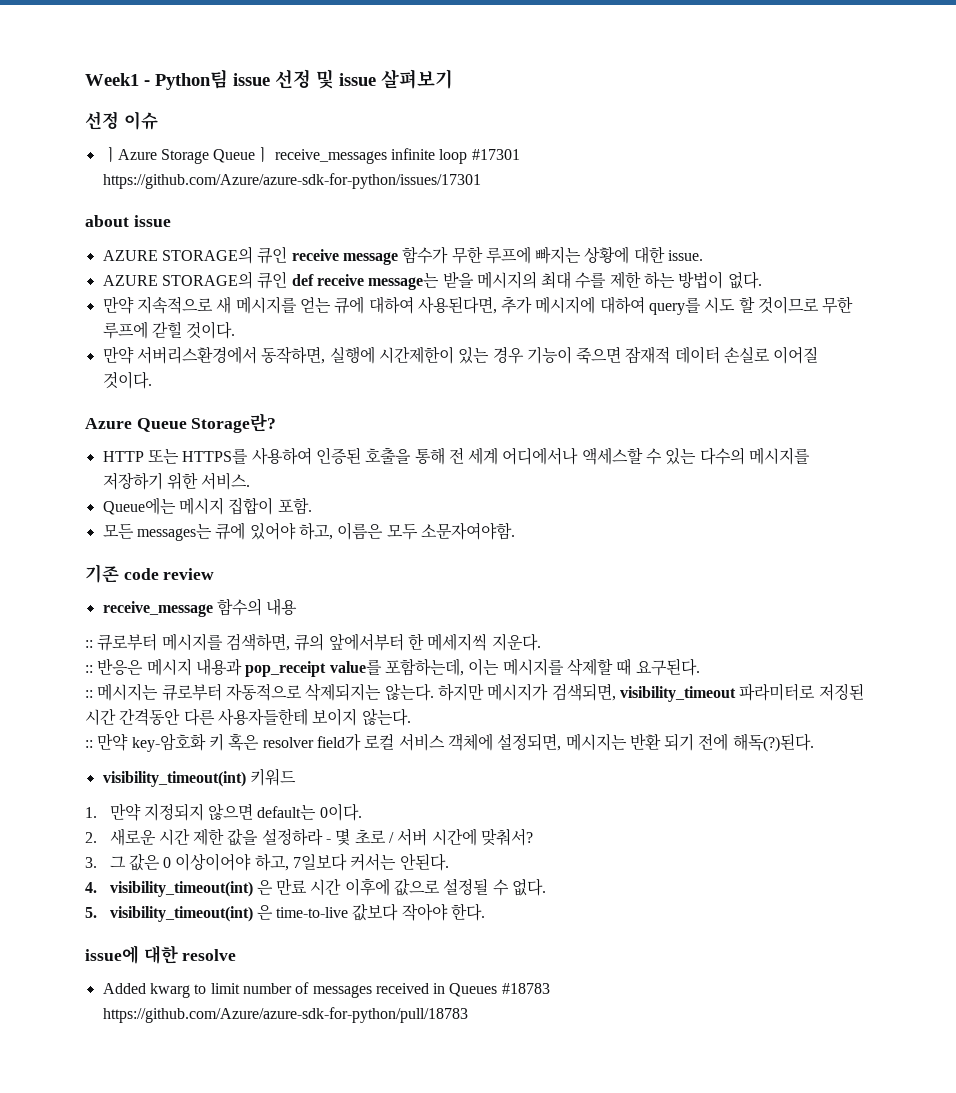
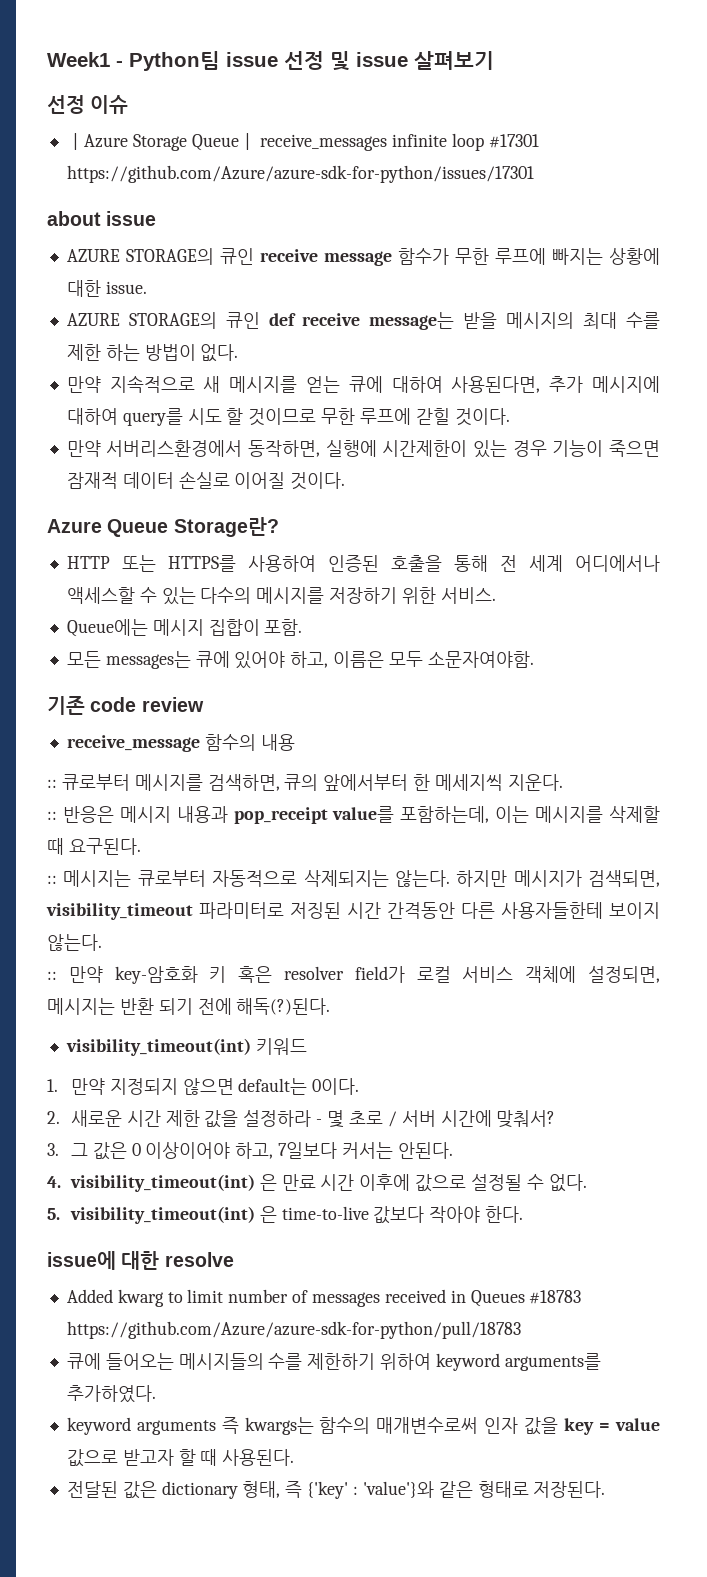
(468, 1015) none -> [66,1353,601,1371] [66,1385,156,1403] [66,1417,660,1435] [66,1449,295,1467] [66,1481,606,1499] // 큐에 들어오는 메시지들의 수를 제한하기 위하여 keyword arguments를 추가하였다. // keyword arguments 즉 kwargs는 함수의 매개변수로써 인자 값을 key = value 값으로 받고자 할 때 사용된다. // 전달된 값은 dictionary 형태, 즉 {'key' : 'value'}와 같은 형태로 저장된다.

